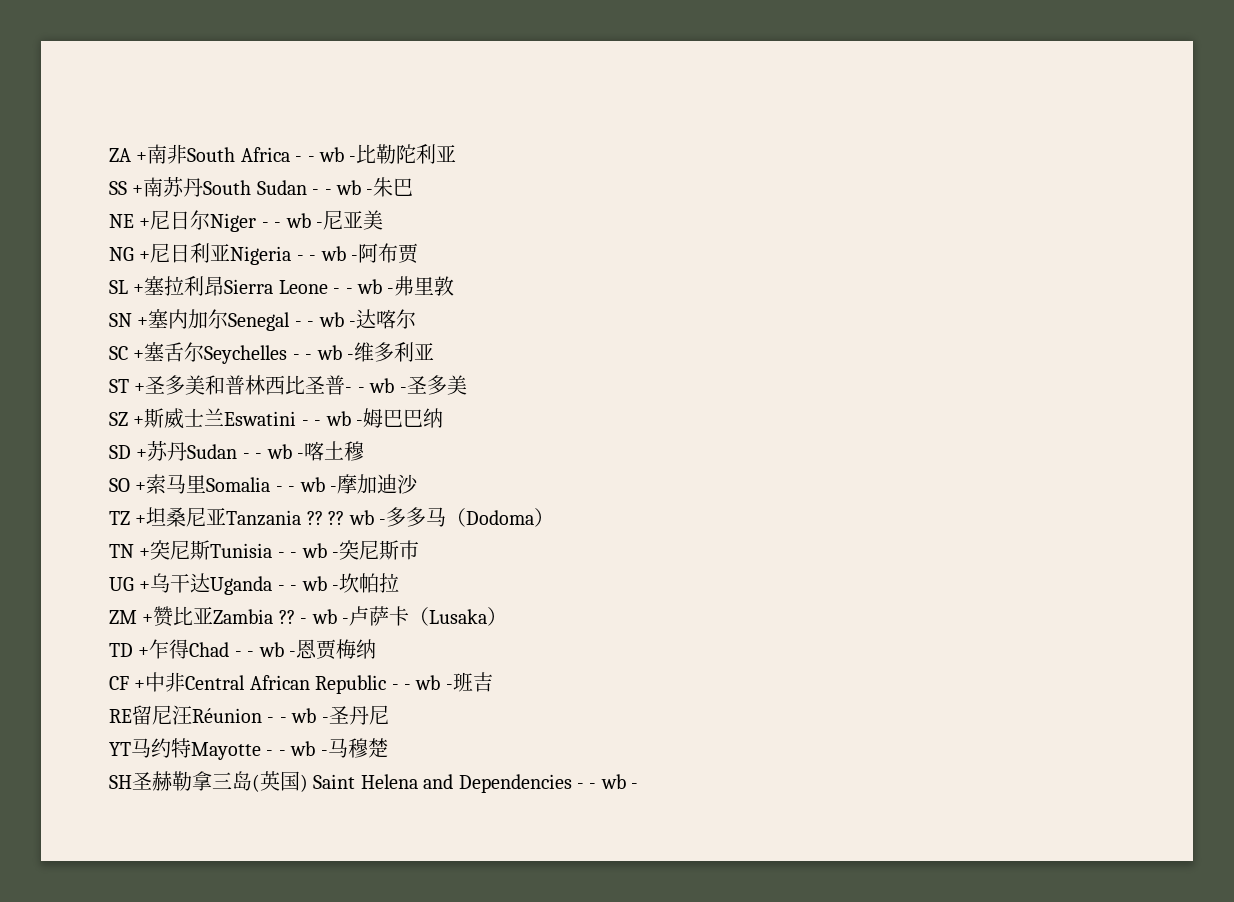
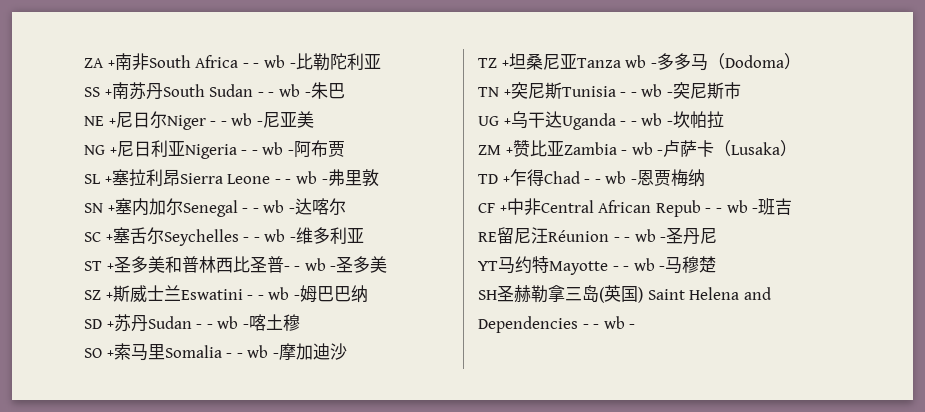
[226,510,345,526] Tanzania ?? ?? -> [576,58,621,68] Tanza
[278,610,295,624] ?? -> (617, 148) none
[315,675,387,694] Republic -> [655,200,701,217] Repub

